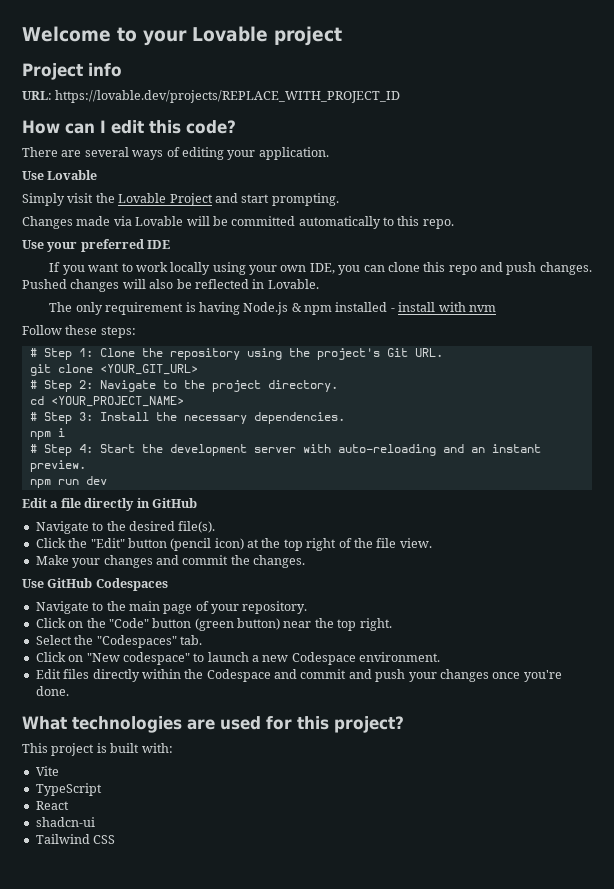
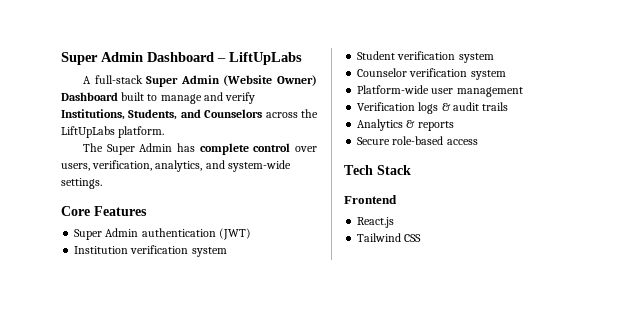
[22,26,342,46] [22,63,122,80] [22,90,401,103] [22,120,236,134] [22,147,329,160] [22,170,98,180] [22,193,339,206] [22,216,454,229] [22,239,171,252] [49,262,592,275] [22,279,319,292] [49,302,496,315] [22,325,136,338] [29,348,443,360] [29,364,198,376] [29,380,338,392] [29,396,184,407] [29,412,345,424] [29,428,65,440] [29,444,541,456] [29,460,86,472] [29,476,107,488] [22,498,197,511] [35,521,216,534] [35,538,432,551] [35,555,305,568] [22,578,168,591] [35,601,308,614] [35,618,392,631] [35,635,202,648] [35,652,441,665] [35,669,562,682] [35,686,69,696] [22,716,404,733] [22,743,173,756] [35,766,59,776] [35,783,102,796] [35,801,69,810] [35,817,95,827] Welcome to your Lovable project // Project info // URL: https://lovable.dev/projects/REPLACE_WITH_PROJECT_ID // How can I edit this code? // There are several ways of editing your application. // Use Lovable // Simply visit the Lovable Project and start prompting. // Changes made via Lovable will be committed automatically to this repo. // Use your preferred IDE // If you want to work locally using your own IDE, you can clone this repo and push changes. Pushed changes will also be reflected in Lovable. // The only requirement is having Node.js & npm installed - install with nvm // Follow these steps: // # Step 1: Clone the repository using the project's Git URL. // git clone <YOUR_GIT_URL> // # Step 2: Navigate to the project directory. // cd <YOUR_PROJECT_NAME> // # Step 3: Install the necessary dependencies. // npm i // # Step 4: Start the development server with auto-reloading and an instant preview. // npm run dev // Edit a file directly in GitHub // Navigate to the desired file(s). // Click the "Edit" button (pencil icon) at the top right of the file view. // Make your changes and commit the changes. // Use GitHub Codespaces // Navigate to the main page of your repository. // Click on the "Code" button (green button) near the top right. // Select the "Codespaces" tab. // Click on "New codespace" to launch a new Codespace environment. // Edit files directly within the Codespace and commit and push your changes once you're done. // What technologies are used for this project? // This project is built with: // Vite // TypeScript // React // shadcn-ui -> [61,52,302,65] [82,75,317,87] [61,92,256,104] [61,109,318,120] [61,126,165,138] [82,143,317,155] [61,160,291,172] [61,178,102,189] [61,206,147,216] [74,228,251,240] [74,245,227,257] [357,51,494,63] [357,68,506,80] [357,85,523,97] [357,102,509,114] [357,119,454,131] [357,136,478,145] [344,165,411,175] [344,195,397,204] [357,217,395,228] Super Admin Dashboard – LiftUpLabs // A full-stack Super Admin (Website Owner) Dashboard built to manage and verify Institutions, Students, and Counselors across the LiftUpLabs platform. // The Super Admin has complete control over users, verification, analytics, and system-wide settings. // Core Features // Super Admin authentication (JWT) // Institution verification system // Student verification system // Counselor verification system // Platform-wide user management // Verification logs & audit trails // Analytics & reports // Secure role-based access // Tech Stack // Frontend // React.js

